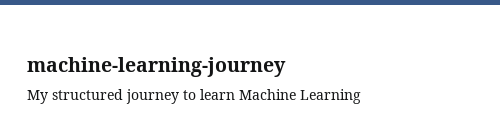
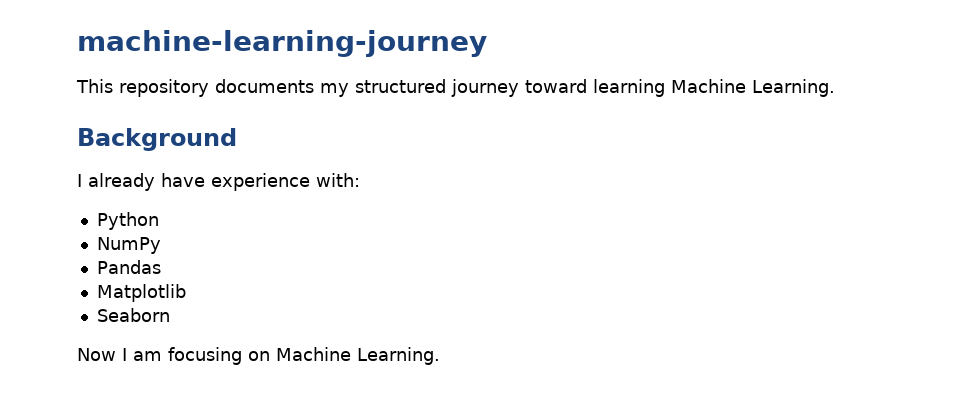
[27,89,361,104] My structured journey to learn Machine Learning -> [76,79,835,97] [77,128,237,151] [77,173,360,191] [96,212,159,230] [96,237,161,254] [96,260,161,274] [96,284,186,302] [96,308,170,322] [77,347,440,365] This repository documents my structured journey toward learning Machine Learning. // Background // I already have experience with: // Python // NumPy // Pandas // Matplotlib // Seaborn // Now I am focusing on Machine Learning.

